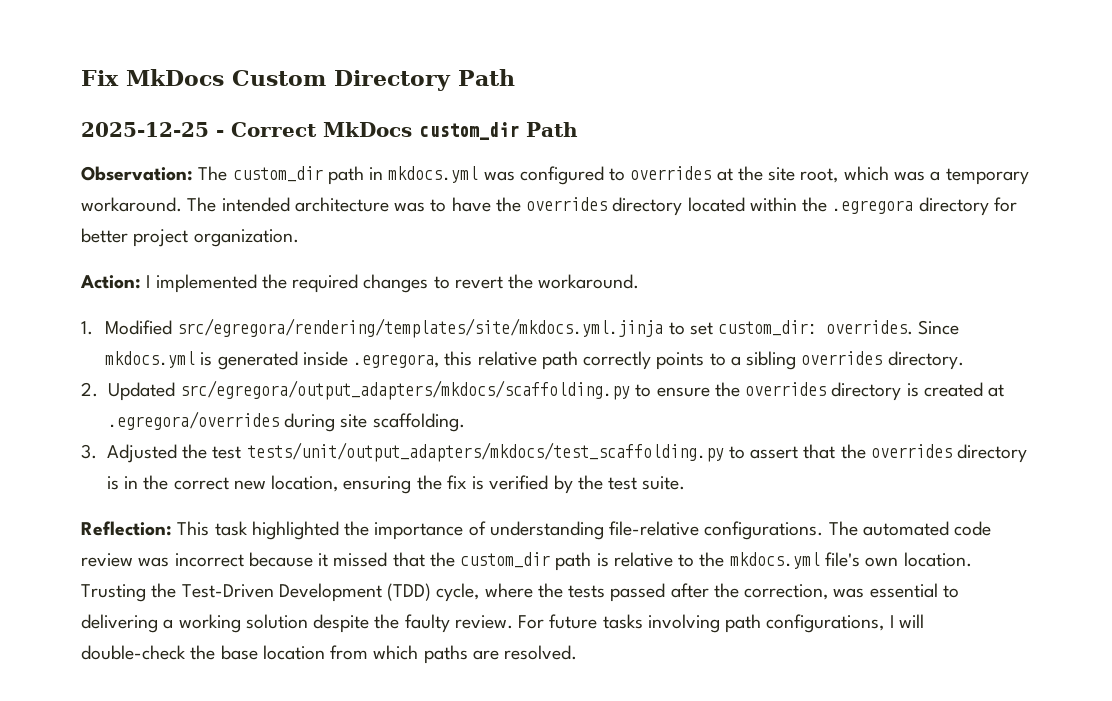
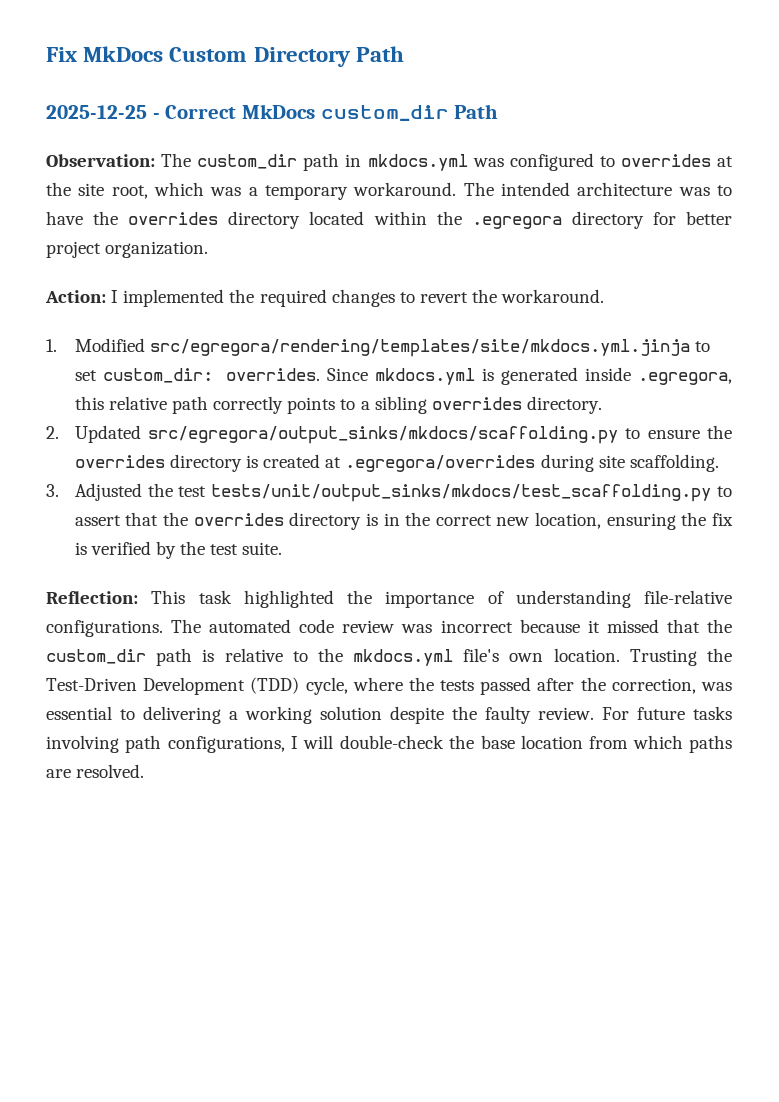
[180,380,631,400] src/egregora/output_adapters/mkdocs/scaffolding.py -> [148,426,619,444] src/egregora/output_sinks/mkdocs/scaffolding.py
[246,442,724,462] tests/unit/output_adapters/mkdocs/test_scaffolding.py -> [211,484,712,502] tests/unit/output_sinks/mkdocs/test_scaffolding.py

